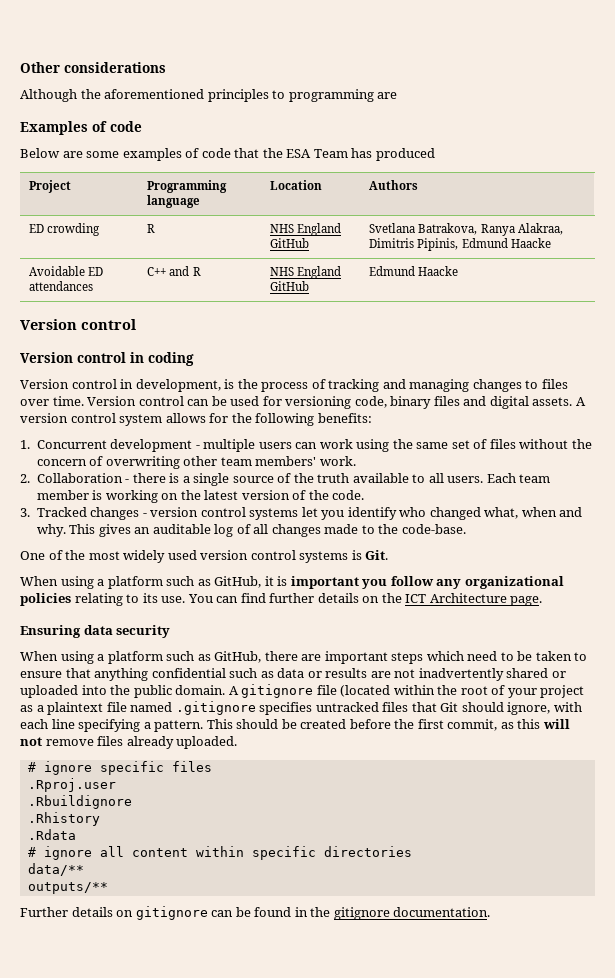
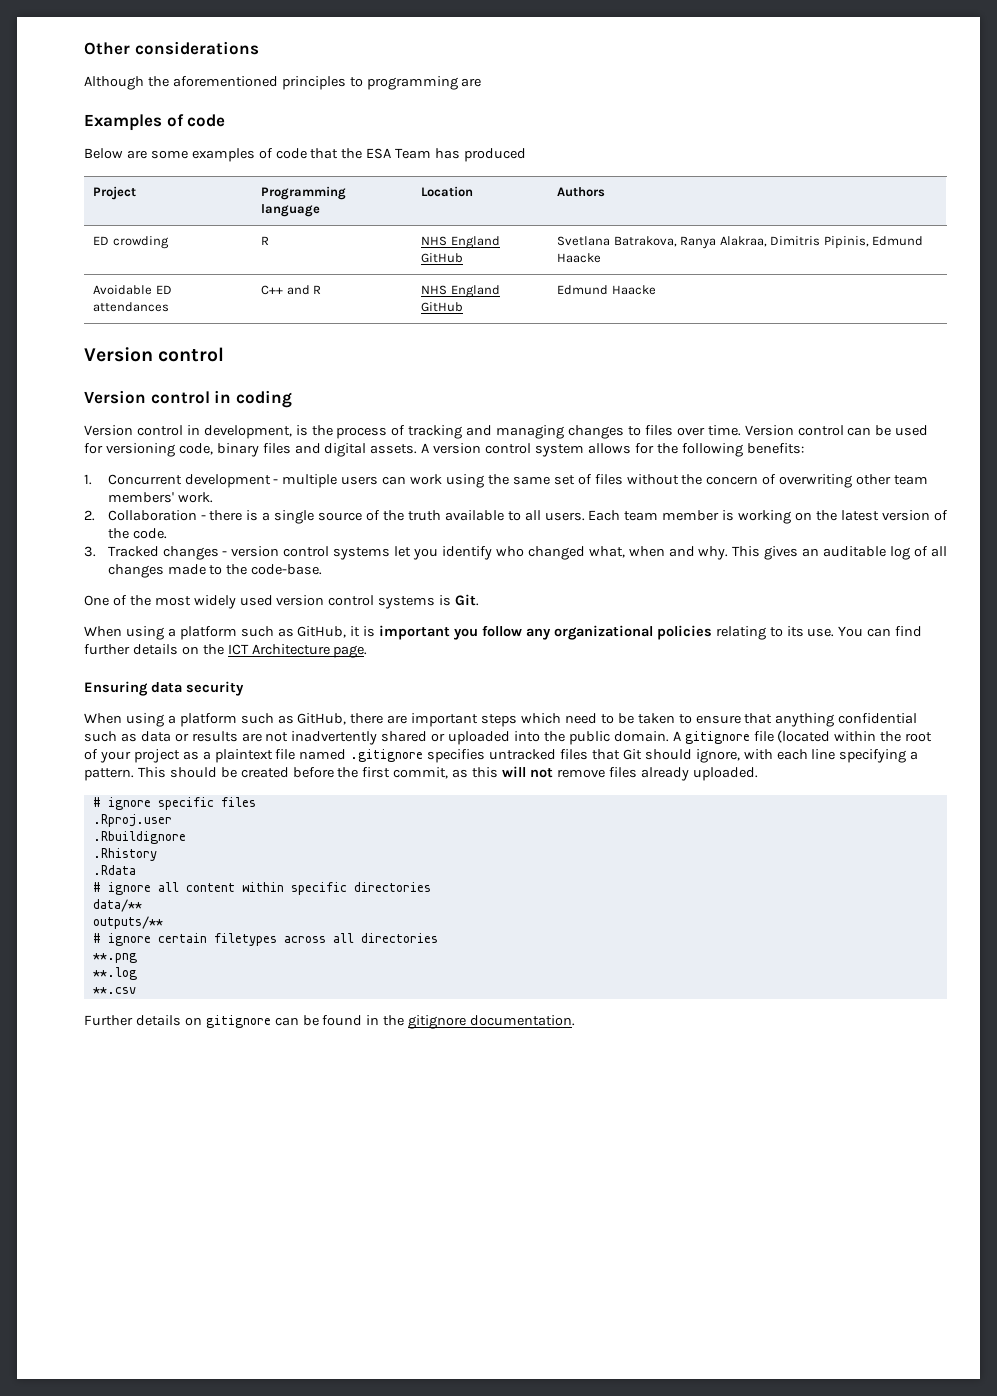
(108, 888) none -> [92,933,438,946] [92,953,137,963] [92,967,137,980] [92,987,136,994] // # ignore certain filetypes across all directories // **.png // **.log // **.csv

